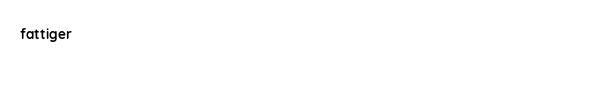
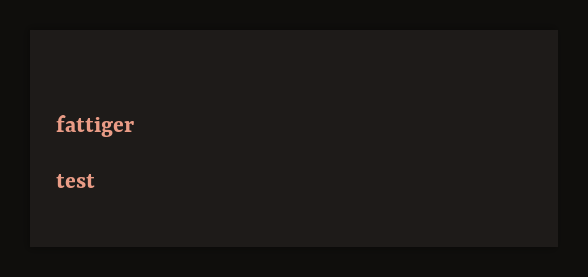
(72, 35) none -> [56,174,95,188] // test

